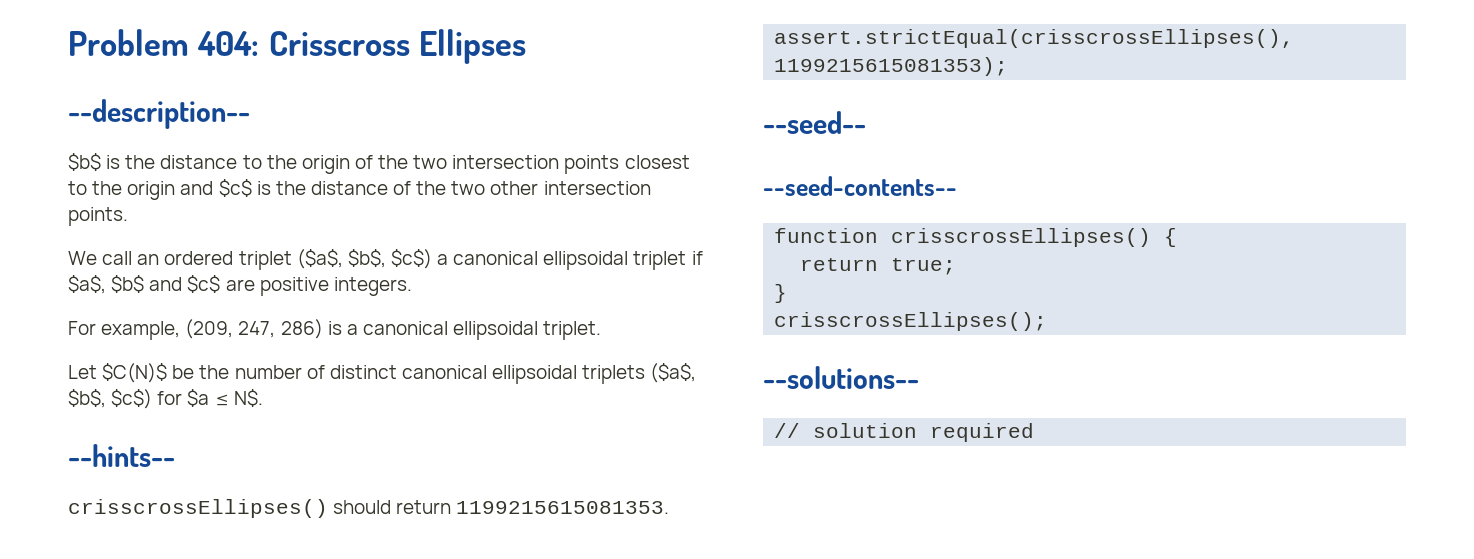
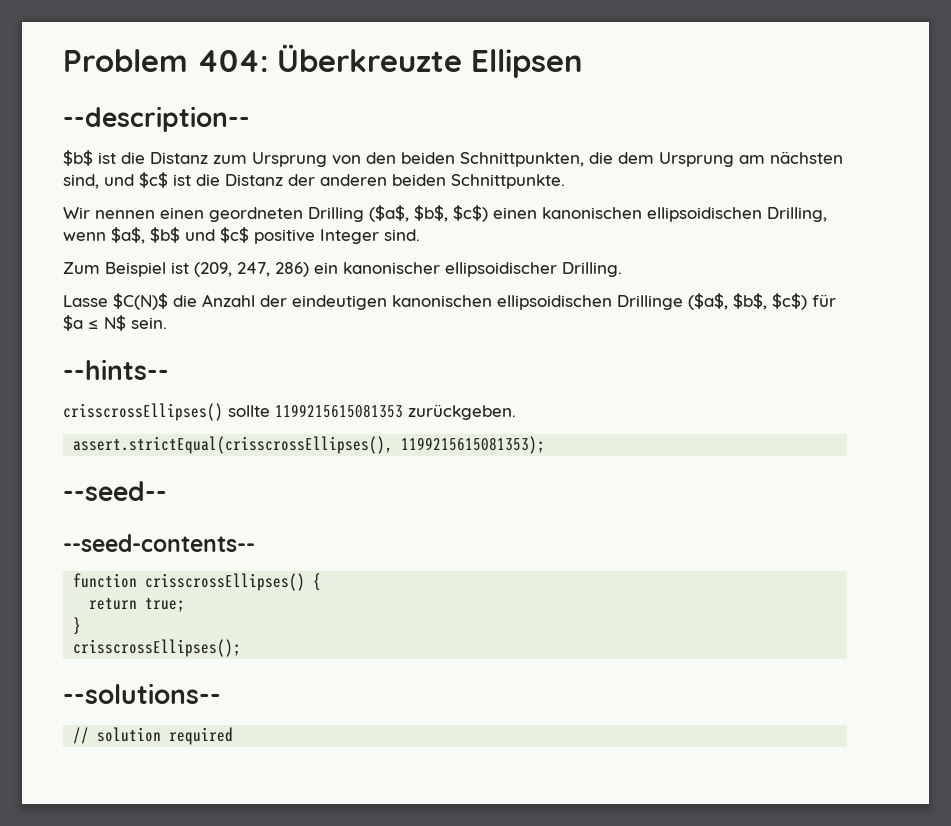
[268,29,526,64] Crisscross Ellipses -> [277,44,582,78] Überkreuzte Ellipsen
[106,155,690,174] [68,179,651,200] [68,207,128,226] [68,249,703,270] [68,275,412,296] [68,319,602,340] [68,363,697,384] [68,389,183,409] is the distance to the origin of the two intersection points closest to the origin and $c$ is the distance of the two other intersection points. // We call an ordered triplet ($a$, $b$, $c$) a canonical ellipsoidal triplet if $a$, $b$ and $c$ are positive integers. // For example, (209, 247, 286) is a canonical ellipsoidal triplet. // Let $C(N)$ be the number of distinct canonical ellipsoidal triplets ($a$, $b$, $c$) for -> [98,151,843,167] [63,172,565,189] [63,205,827,222] [63,227,420,244] [63,262,622,277] [63,293,836,310] ist die Distanz zum Ursprung von den beiden Schnittpunkten, die dem Ursprung am nächsten sind, und $c$ ist die Distanz der anderen beiden Schnittpunkte. // Wir nennen einen geordneten Drilling ($a$, $b$, $c$) einen kanonischen ellipsoidischen Drilling, wenn $a$, $b$ und $c$ positive Integer sind. // Zum Beispiel ist (209, 247, 286) ein kanonischer ellipsoidischer Drilling. // Lasse $C(N)$ die Anzahl der eindeutigen kanonischen ellipsoidischen Drillinge ($a$, $b$, $c$) für
[233,389,263,407] N$. -> [104,315,167,331] N$ sein.
[333,500,670,514] should return 1199215615081353. -> [228,404,516,420] sollte 1199215615081353 zurückgeben.

